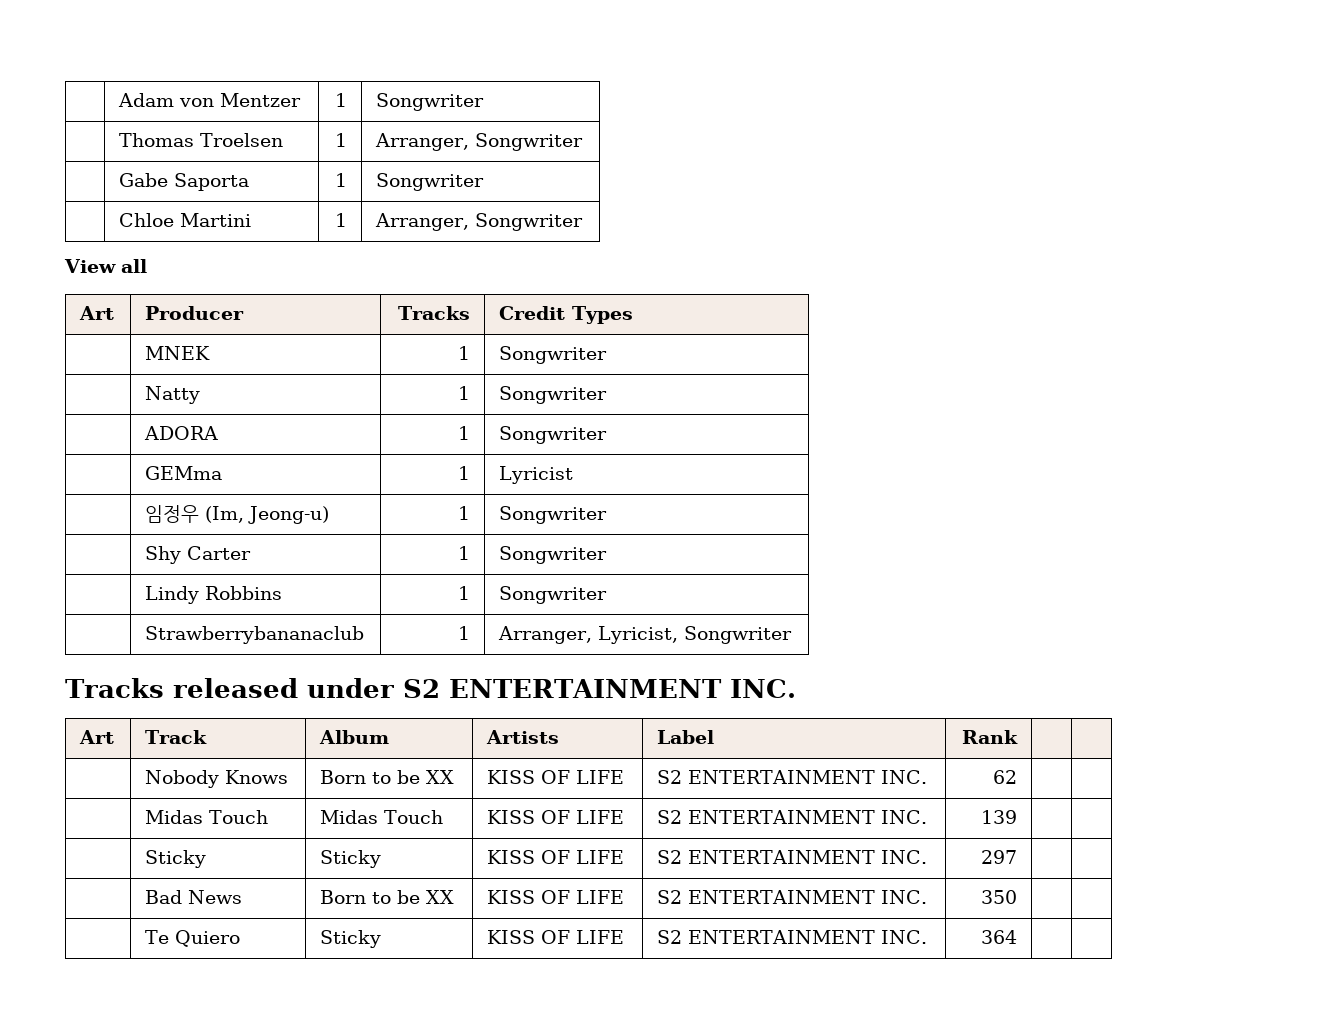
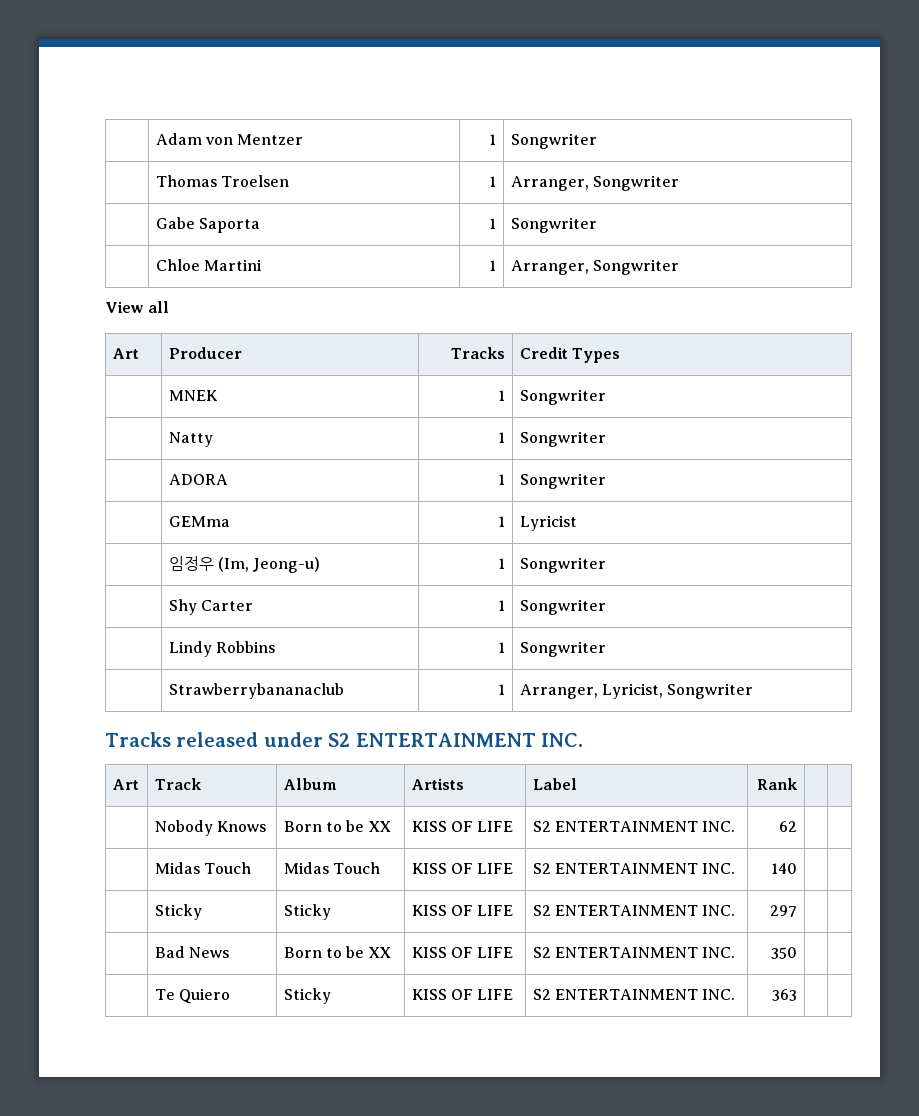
[980,810,1017,824] 139 -> [771,863,798,874] 140
[980,930,1017,944] 364 -> [772,989,798,1001] 363

